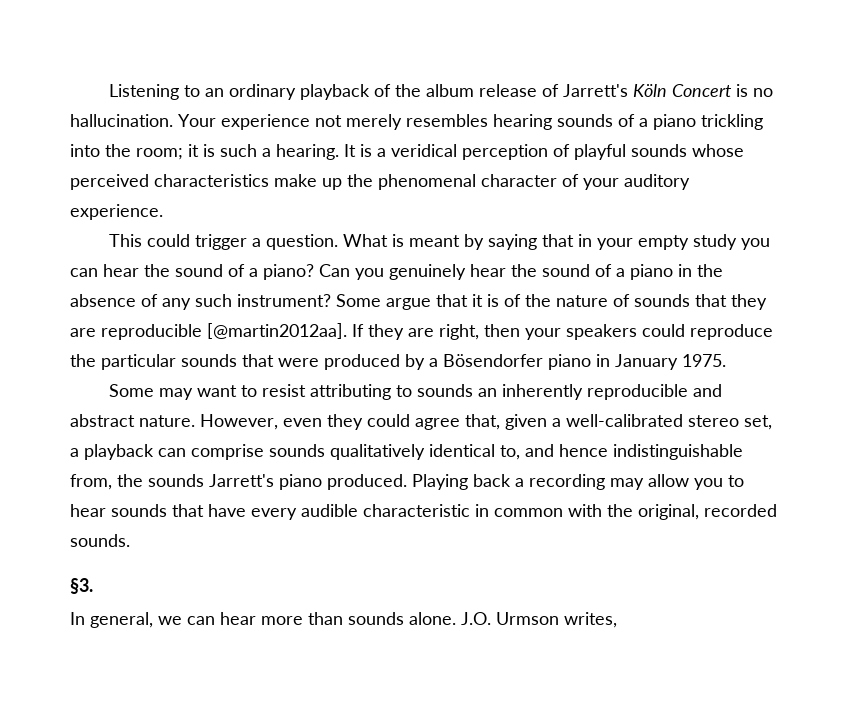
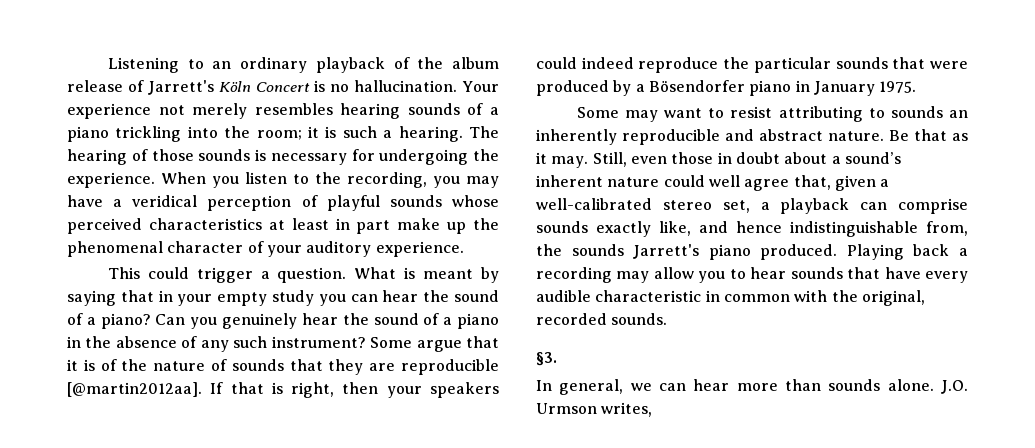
[344,144,372,157] It is -> [468,126,499,138] [67,149,499,165] [67,172,499,188] [67,195,103,207] The hearing of those sounds is necessary for undergoing the experience. When you listen to the recording, you may have
(269, 180) none -> [268,218,391,234] at least in part
[368,324,434,340] they are -> [230,382,283,394] that is
(685, 330) none -> [581,57,634,69] indeed
[200,414,410,430] However, even they could -> [889,129,968,141] [536,152,901,168] [536,175,740,187] Be that as it may. Still, even those in doubt about a sound’s inherent nature could well
[330,444,520,460] qualitatively identical to, -> [596,221,691,237] exactly like,

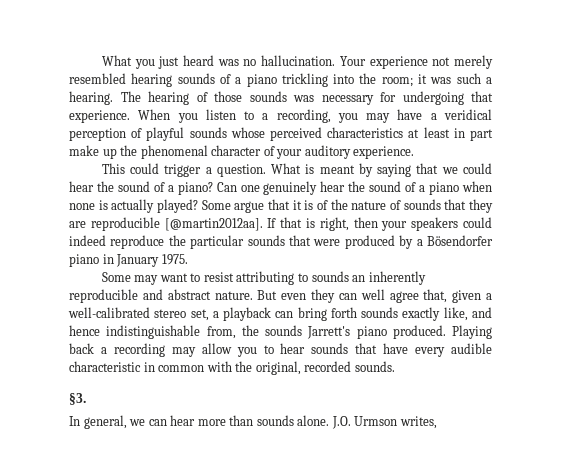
[107,57,499,73] [67,80,326,95] Listening to an ordinary playback of the album release of Jarrett's Köln Concert is -> [101,55,239,69] What you just heard was
[254,103,333,115] resembles -> [69,73,126,84] resembled
[325,126,337,138] is -> [430,77,452,84] was
[255,149,266,161] is -> [293,95,314,102] was
[473,149,499,161] the -> [471,91,493,102] that
[315,172,341,184] the -> [262,113,269,120] a
[158,290,378,306] in your empty study you can -> [441,163,493,174] we could
[190,317,218,329] you -> [240,185,260,192] one
[67,336,366,352] in the absence of any such instrument? -> [462,181,493,192] [69,199,198,213] when none is actually played?
[889,129,968,141] [536,152,901,168] [536,175,705,187] Be that as it may. Still, even those in doubt about a sound’s inherent nature could -> [257,289,357,303] But even they can
[898,198,968,214] comprise -> [297,307,357,321] bring forth

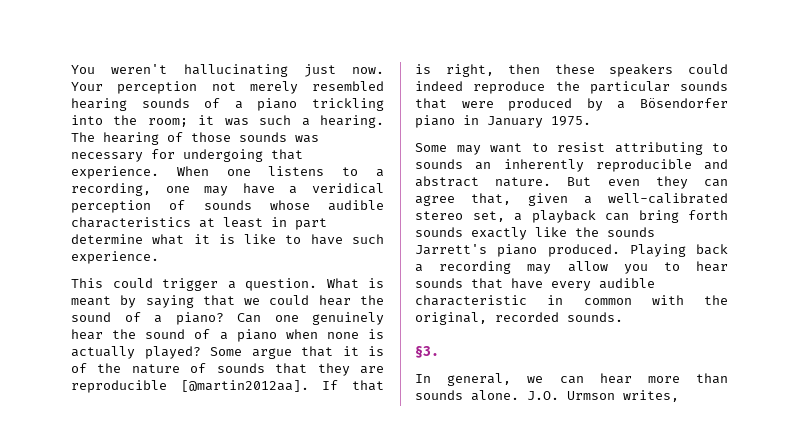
[101,55,428,69] What you just heard was no hallucination. Your experience -> [71,64,384,77] [71,81,198,94] You weren't hallucinating just now. Your perception
[177,109,236,123] you listen -> [226,166,325,176] one listens
[337,113,358,123] you -> [165,186,190,193] one
[146,127,185,141] playful -> (186, 205) none
[270,127,322,141] perceived -> [328,200,384,211] audible
[69,145,351,159] make up the phenomenal character of your auditory -> [71,234,384,245] determine what it is like to have such
[381,221,408,231] your -> [554,64,595,74] these
[360,289,385,300] well -> (728, 183) none
[443,307,492,321] [69,325,236,339] like, and hence indistinguishable from, -> [535,227,567,237] like

